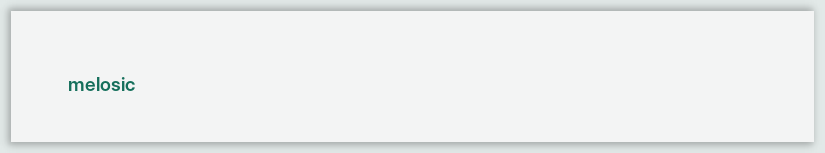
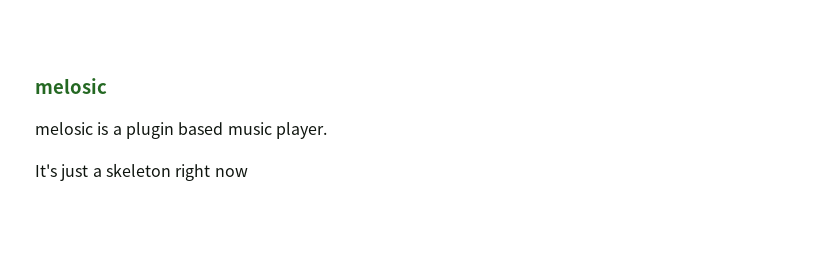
[68,77,135,91] melosic -> [35,78,107,94] [35,122,327,139] [35,163,248,181] melosic // melosic is a plugin based music player. // It's just a skeleton right now

